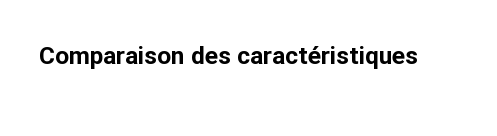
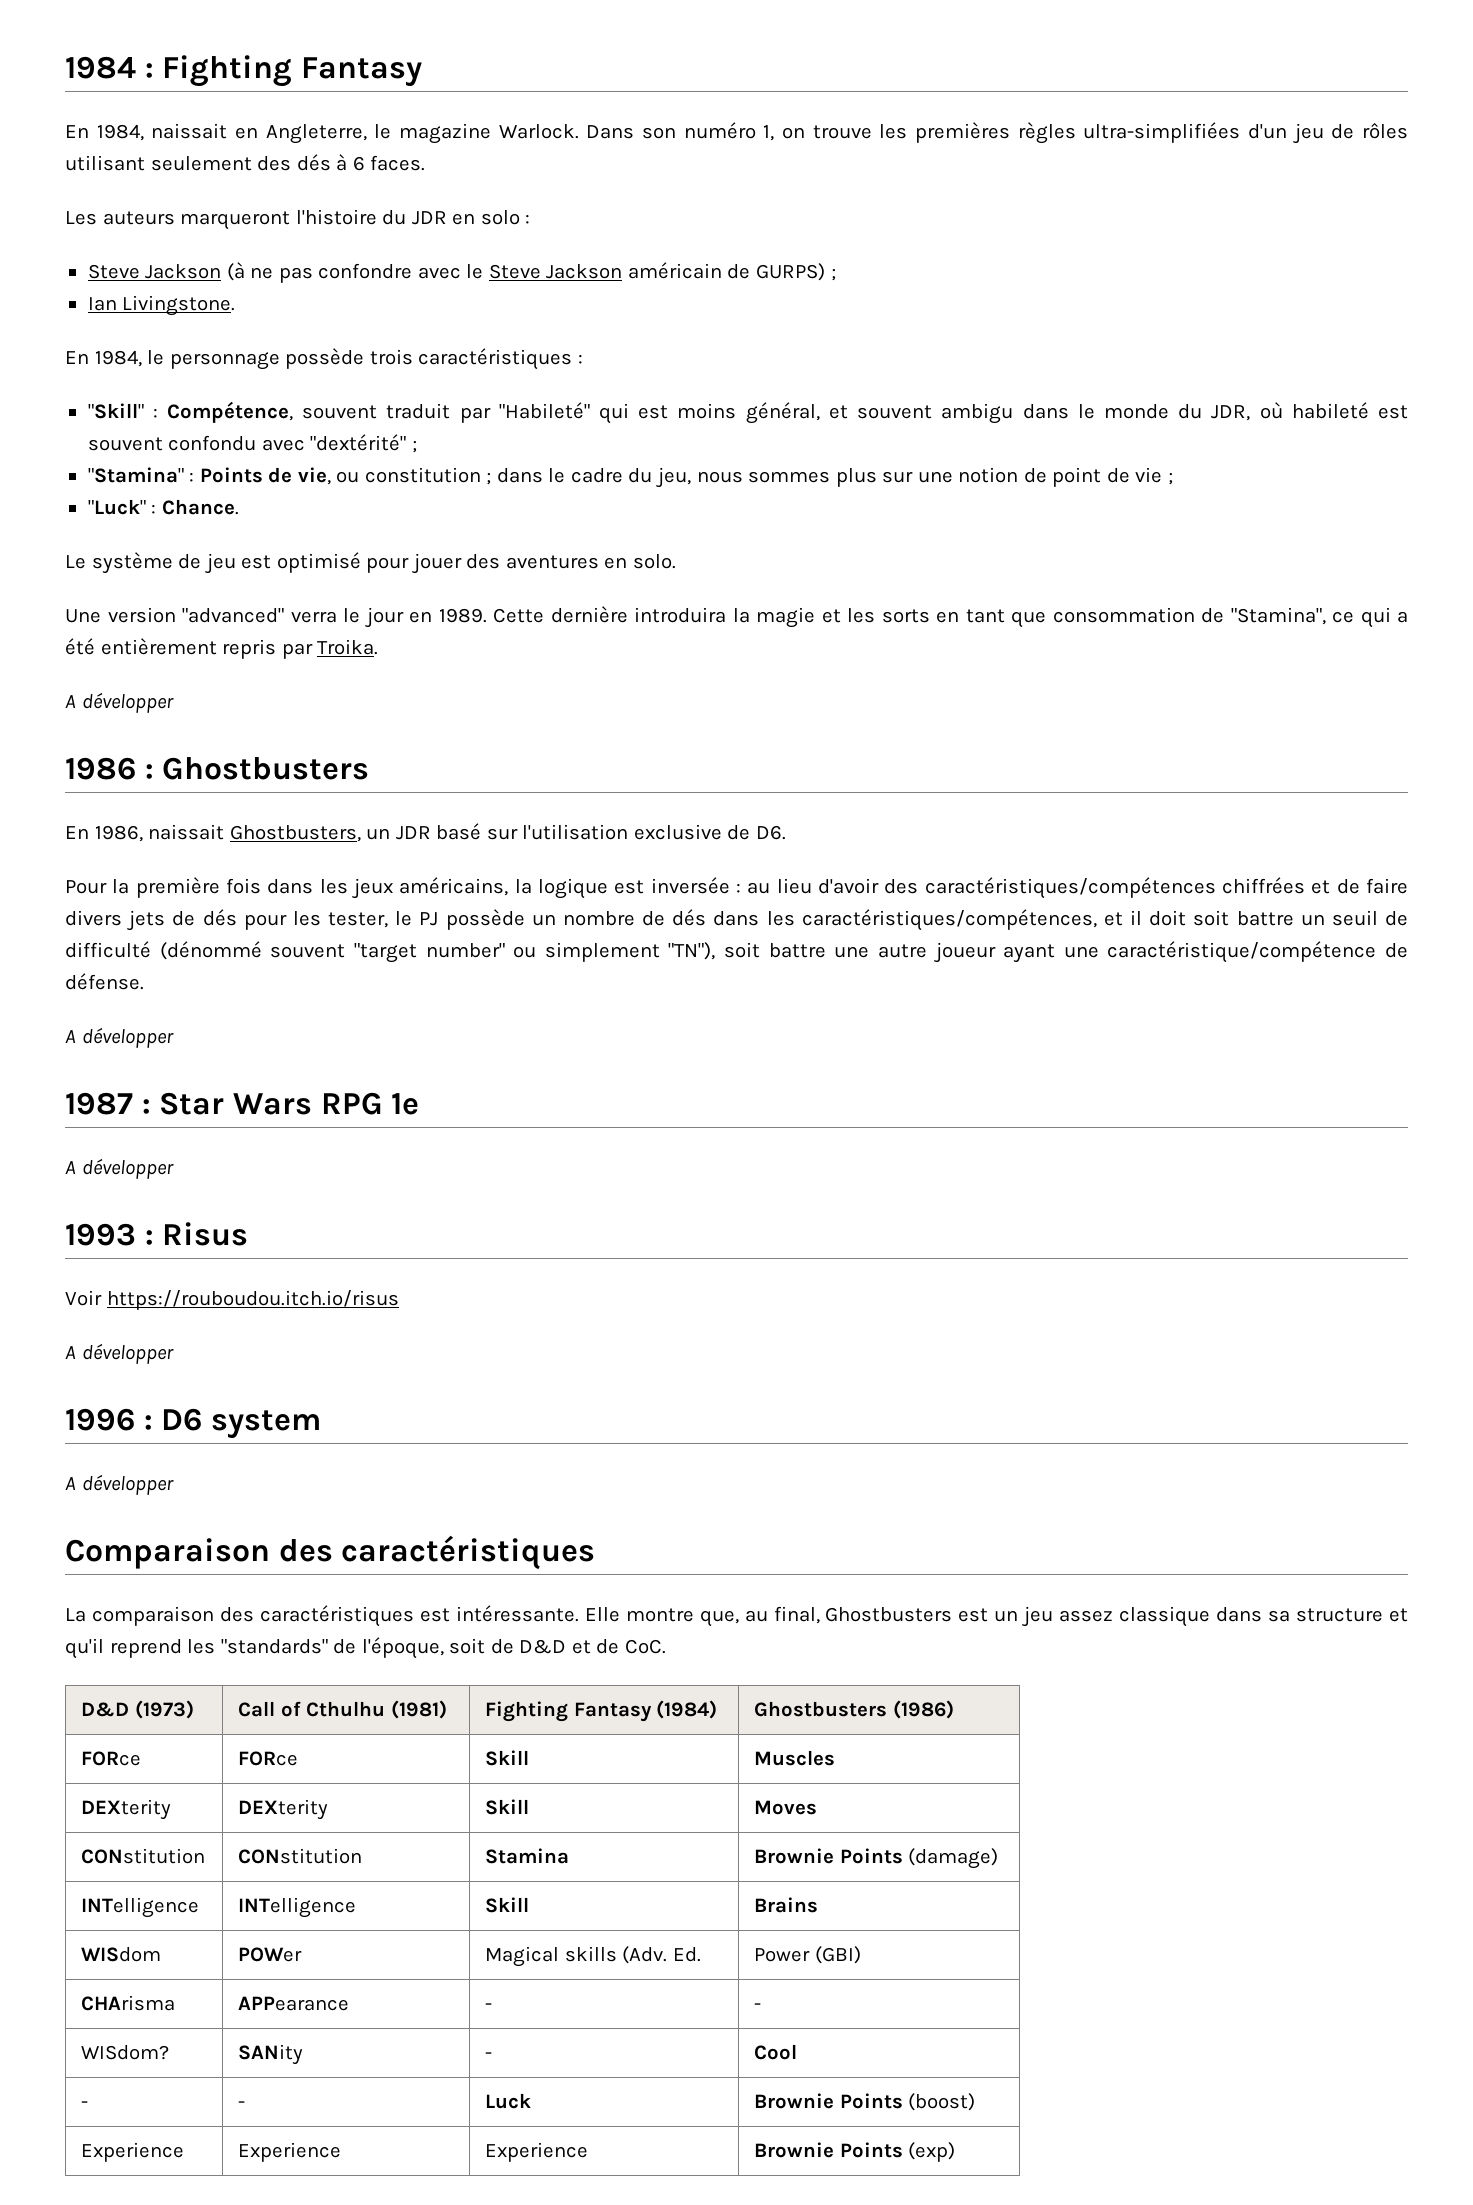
[39,46,419,69] Comparaison des caractéristiques -> [65,55,422,87] [65,122,1408,144] [65,154,426,171] [65,209,531,230] [87,262,836,283] [87,295,236,316] [65,348,583,370] [87,401,1409,424] [87,434,417,453] [87,467,1173,488] [87,499,239,515] [65,552,676,574] [65,606,1408,628] [65,638,379,659] [65,692,174,713] [65,757,370,780] [65,823,786,842] [65,877,1408,899] [65,909,1409,931] [65,941,1408,963] [65,973,144,990] [65,1027,174,1048] [65,1092,420,1115] [65,1158,174,1179] [65,1222,249,1246] [65,1290,399,1310] [65,1343,174,1364] [65,1408,321,1439] [65,1474,174,1495] [65,1535,596,1570] [65,1605,1409,1627] [65,1637,666,1659] [81,1700,194,1719] [238,1700,447,1719] [485,1700,718,1722] [754,1700,954,1719] [81,1751,142,1766] [238,1751,299,1766] [485,1750,530,1766] [754,1750,836,1766] [81,1799,172,1820] [238,1799,329,1820] [485,1799,530,1815] [754,1800,818,1815] [81,1848,206,1864] [238,1848,363,1864] [485,1848,570,1864] [754,1848,999,1869] [81,1897,200,1918] [238,1897,357,1918] [485,1897,530,1913] [754,1897,819,1913] [81,1947,162,1962] [238,1947,303,1962] [485,1946,701,1967] [754,1946,861,1964] [81,1995,176,2011] [238,1996,350,2011] [485,2003,493,2010] [754,2003,762,2010] [81,2045,170,2060] [238,2044,304,2065] [485,2052,493,2059] [754,2044,798,2060] [81,2101,89,2108] [238,2101,246,2108] [485,2093,532,2109] [754,2093,976,2111] [81,2142,185,2162] [238,2142,342,2162] [485,2142,589,2162] [754,2142,956,2162] 1984 : Fighting Fantasy // En 1984, naissait en Angleterre, le magazine Warlock. Dans son numéro 1, on trouve les premières règles ultra-simplifiées d'un jeu de rôles utilisant seulement des dés à 6 faces. // Les auteurs marqueront l'histoire du JDR en solo : // Steve Jackson (à ne pas confondre avec le Steve Jackson américain de GURPS) ; // Ian Livingstone. // En 1984, le personnage possède trois caractéristiques : // "Skill" : Compétence, souvent traduit par "Habileté" qui est moins général, et souvent ambigu dans le monde du JDR, où habileté est souvent confondu avec "dextérité" ; // "Stamina" : Points de vie, ou constitution ; dans le cadre du jeu, nous sommes plus sur une notion de point de vie ; // "Luck" : Chance. // Le système de jeu est optimisé pour jouer des aventures en solo. // Une version "advanced" verra le jour en 1989. Cette dernière introduira la magie et les sorts en tant que consommation de "Stamina", ce qui a été entièrement repris par Troika. // A développer // 1986 : Ghostbusters // En 1986, naissait Ghostbusters, un JDR basé sur l'utilisation exclusive de D6. // Pour la première fois dans les jeux américains, la logique est inversée : au lieu d'avoir des caractéristiques/compétences chiffrées et de faire divers jets de dés pour les tester, le PJ possède un nombre de dés dans les caractéristiques/compétences, et il doit soit battre un seuil de difficulté (dénommé souvent "target number" ou simplement "TN"), soit battre une autre joueur ayant une caractéristique/compétence de défense. // A développer // 1987 : Star Wars RPG 1e // A développer // 1993 : Risus // Voir https://rouboudou.itch.io/risus // A développer // 1996 : D6 system // A développer // Comparaison des caractéristiques // La comparaison des caractéristiques est intéressante. Elle montre que, au final, Ghostbusters est un jeu assez classique dans sa structure et qu'il reprend les "standards" de l'époque, soit de D&D et de CoC. // D&D (1973) | Call of Cthulhu (1981) | Fighting Fantasy (1984) | Ghostbusters (1986) // FORce | FORce | Skill | Muscles // DEXterity | DEXterity | Skill | Moves // CONstitution | CONstitution | Stamina | Brownie Points (damage) // INTelligence | INTelligence | Skill | Brains // WISdom | POWer | Magical skills (Adv. Ed. | Power (GBI) // CHArisma | APPearance | - | - // WISdom? | SANity | - | Cool // - | - | Luck | Brownie Points (boost) // Experience | Experience | Experience | Brownie Points (exp)

